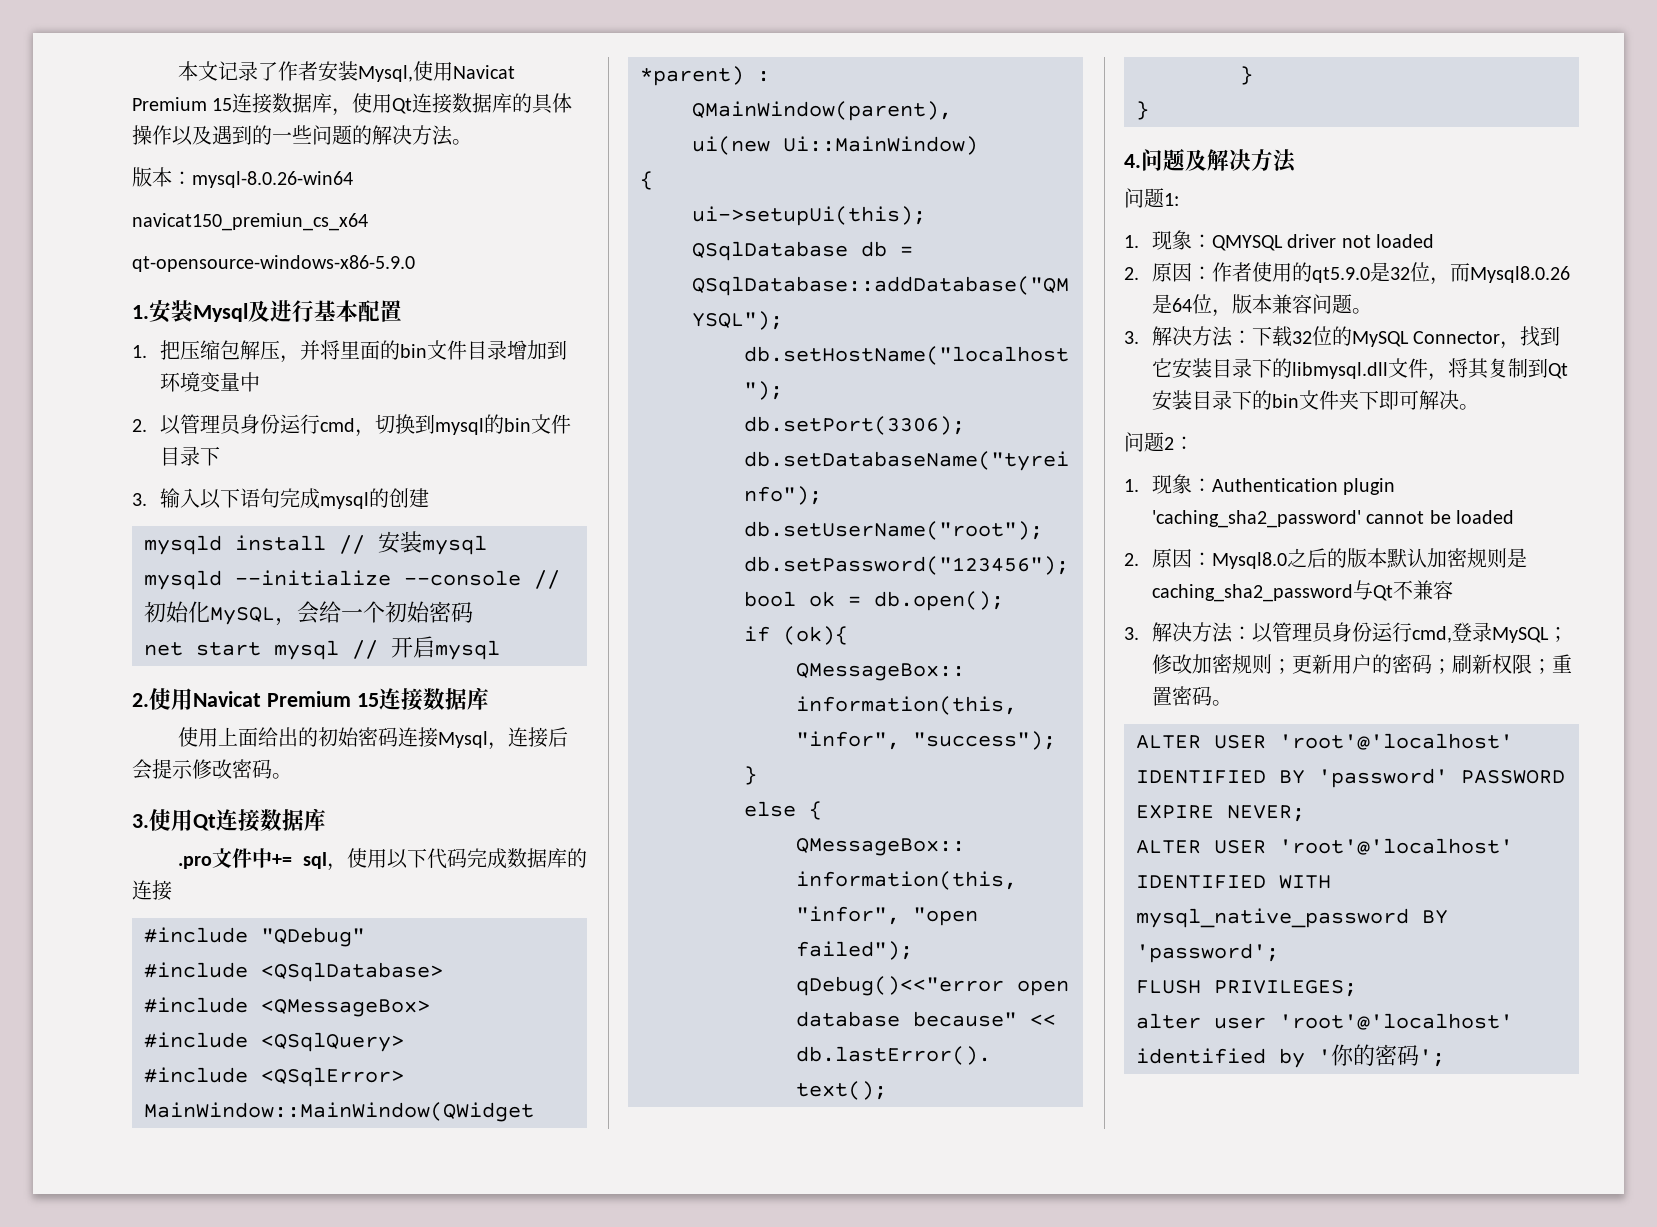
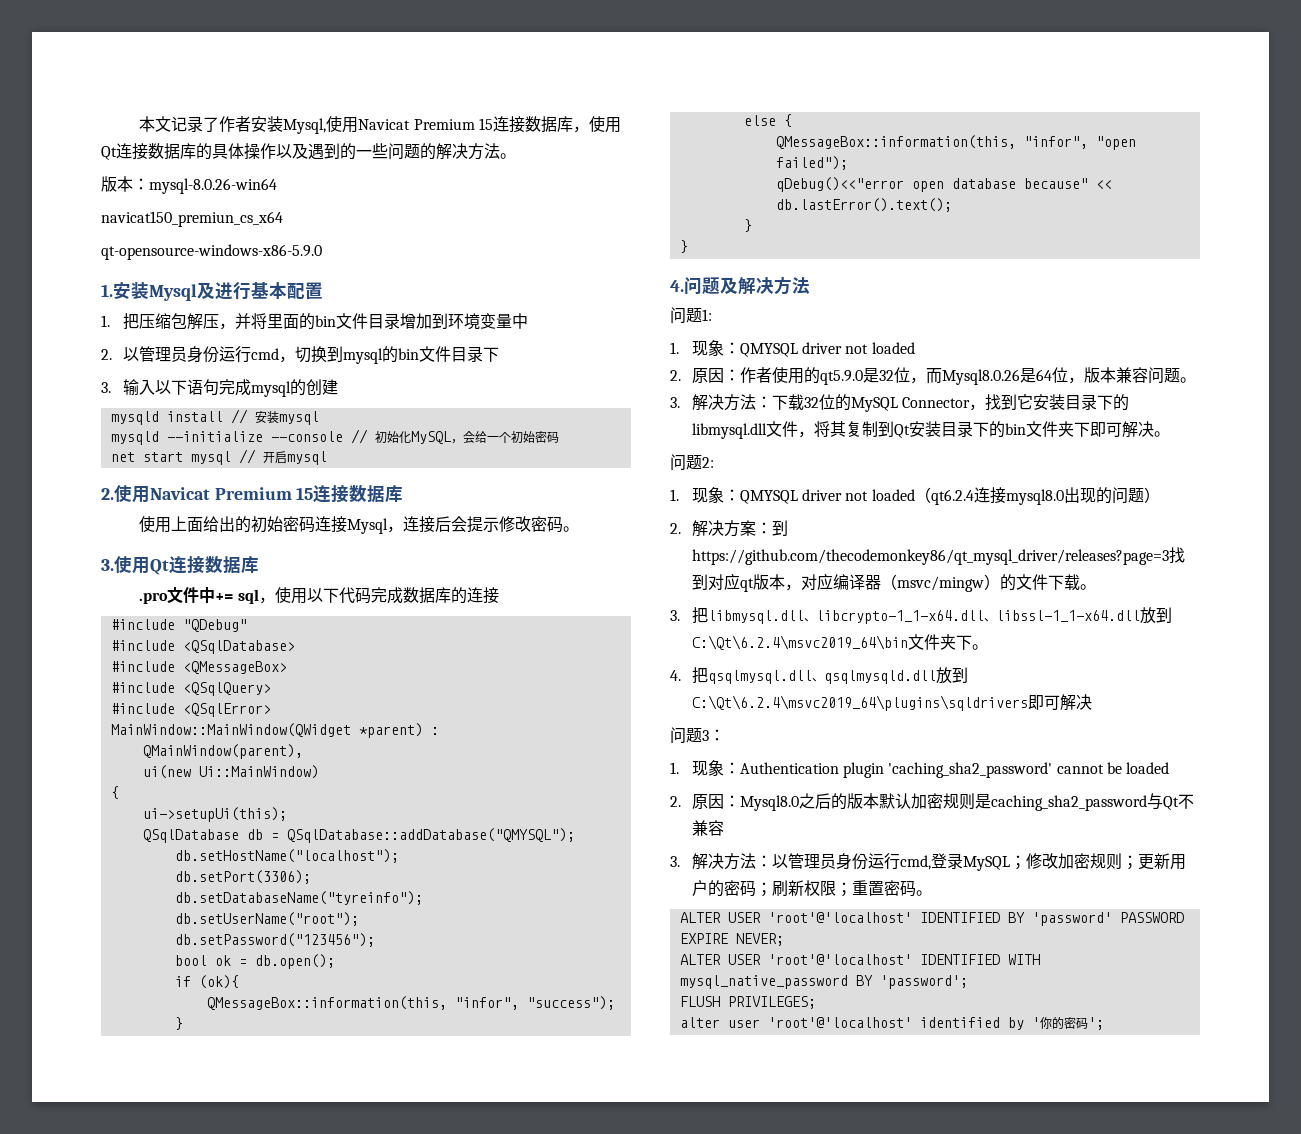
[1164,437,1174,450] 2 -> [702,457,714,468] [670,487,1160,505] [670,520,788,537] [691,547,1185,565] [691,573,1096,592] [670,607,1172,624] [691,634,988,650] [670,667,968,684] [691,694,1092,711] [670,727,709,744] 2: // 1.现象：QMYSQL driver not loaded（qt6.2.4连接mysql8.0出现的问题） // 2.解决方案：到https://github.com/thecodemonkey86/qt_mysql_driver/releases?page=3找到对应qt版本，对应编译器（msvc/mingw）的文件下载。 // 3.把libmysql.dll、libcrypto-1_1-x64.dll、libssl-1_1-x64.dll放到C:\Qt\6.2.4\msvc2019_64\bin文件夹下。 // 4.把qsqlmysql.dll、qsqlmysqld.dll放到C:\Qt\6.2.4\msvc2019_64\plugins\sqldrivers即可解决 // 问题3

